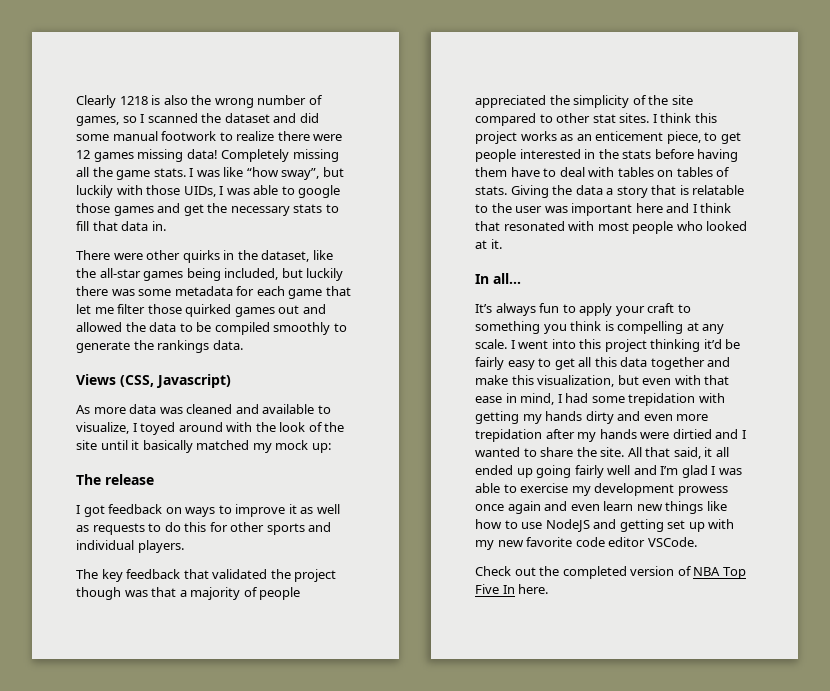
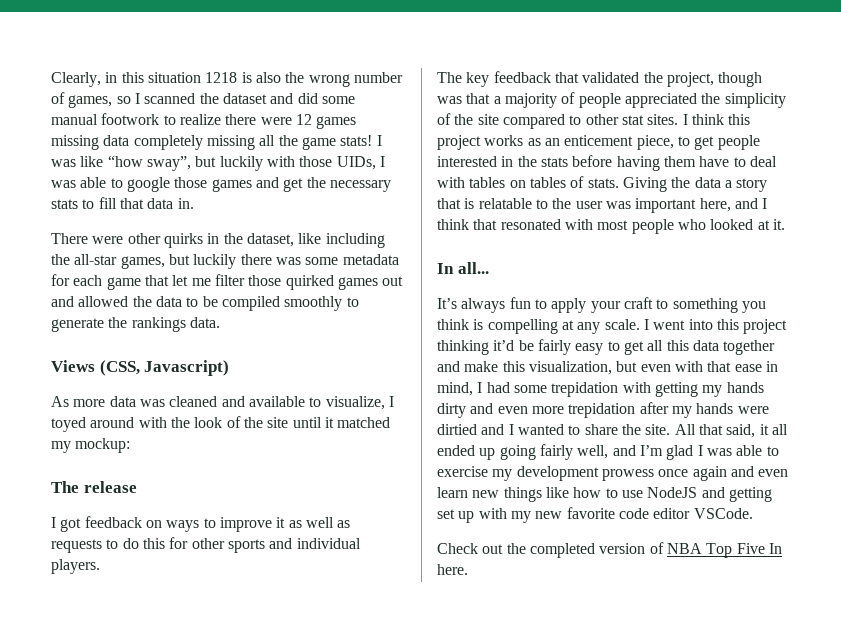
[76,95,116,108] Clearly -> [51,72,201,87] Clearly, in this situation
[186,149,290,162] data! Completely -> [103,135,203,150] data completely
[153,168,186,177] stats. -> [340,135,373,146] stats!
(333, 255) none -> [325,233,385,248] including
[143,268,279,281] games being included, -> [120,256,165,269] games,
[142,440,193,453] basically -> (334, 422) none
[275,440,331,453] mock up: -> [75,438,131,453] mockup:
[294,569,337,582] project -> [666,72,714,87] project,
[635,203,663,213] here -> [699,198,731,212] here,
[607,465,631,475] well -> [577,445,609,459] well,

